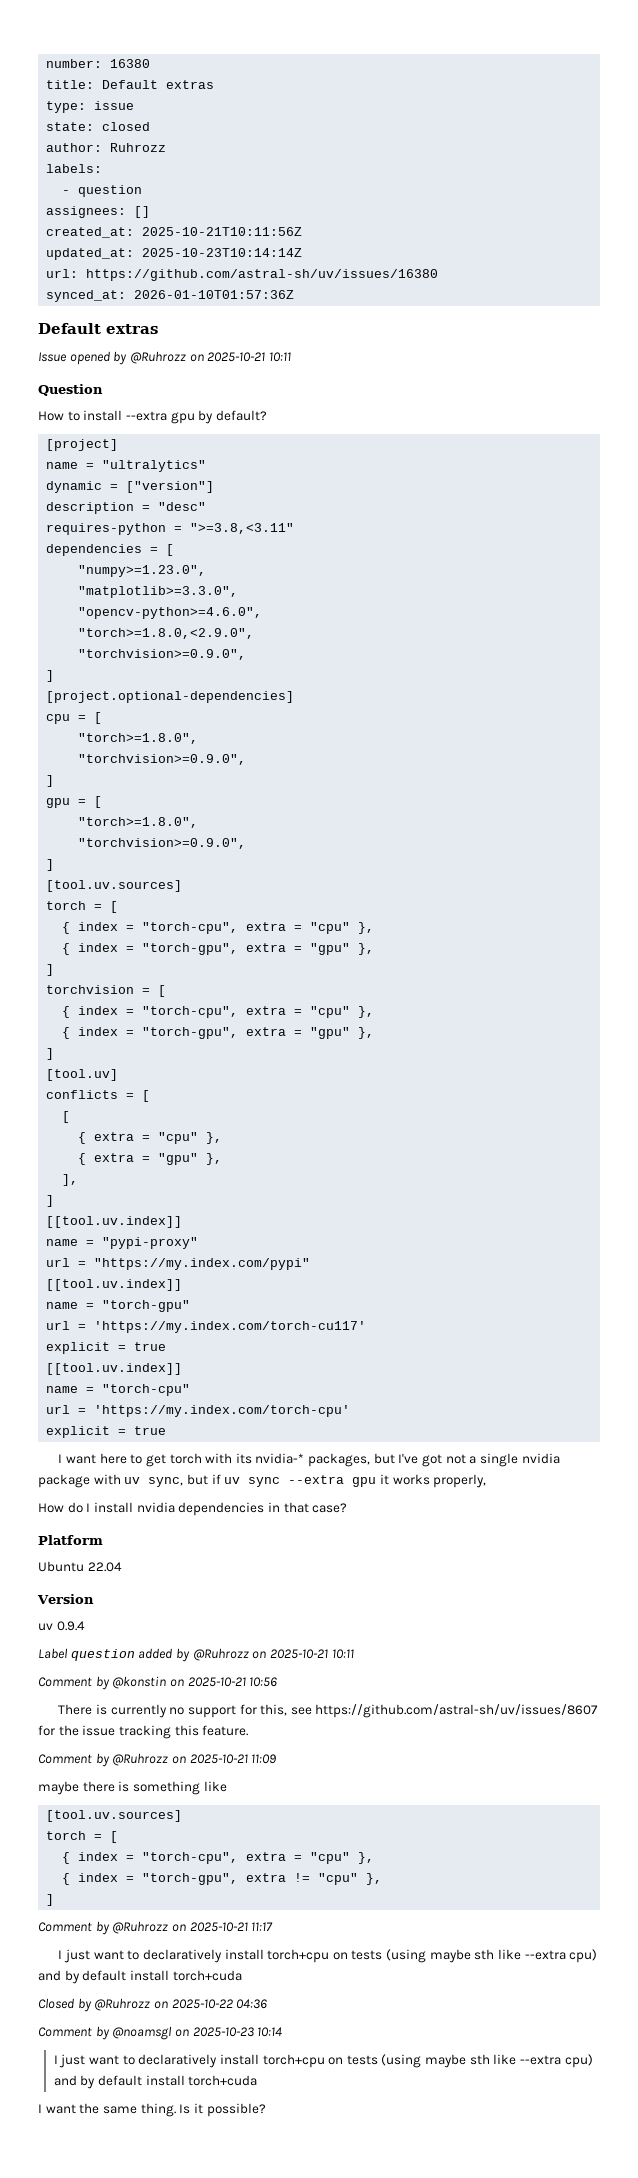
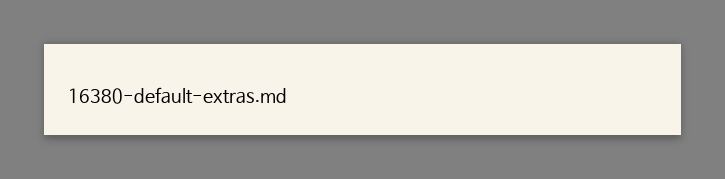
[46,59,151,68] [46,80,215,89] [46,101,135,113] [46,122,151,131] [46,143,167,152] [46,164,103,173] [62,185,143,197] [46,206,151,218] [46,227,303,238] [46,248,303,260] [46,269,439,281] [46,290,295,302] [38,323,158,334] [38,351,291,365] [38,384,103,396] [38,410,267,424] [46,439,119,451] [46,460,207,472] [46,481,215,493] [46,502,207,514] [46,523,295,535] [46,544,175,556] [78,565,207,577] [78,586,239,598] [78,607,263,619] [78,628,255,639] [78,649,247,660] [46,670,55,682] [46,691,295,703] [46,712,103,724] [78,733,199,744] [78,754,247,765] [46,775,55,787] [46,796,103,808] [78,817,199,828] [78,838,247,849] [46,859,55,871] [46,880,183,892] [46,901,119,913] [62,922,375,934] [62,943,375,955] [46,964,55,976] [46,985,167,997] [62,1006,375,1018] [62,1027,375,1039] [46,1048,55,1060] [46,1069,119,1081] [46,1090,151,1102] [62,1111,71,1123] [78,1132,223,1144] [78,1153,223,1165] [62,1174,79,1186] [46,1195,55,1207] [46,1216,183,1228] [46,1237,199,1249] [46,1258,311,1270] [46,1279,183,1291] [46,1300,191,1312] [46,1321,367,1333] [46,1342,167,1354] [46,1363,183,1375] [46,1384,191,1396] [46,1405,351,1417] [46,1426,167,1438] [58,1453,560,1467] [38,1474,487,1488] [38,1502,348,1516] [38,1535,103,1545] [38,1561,122,1572] [37,1594,94,1604] [38,1621,85,1631] [38,1648,354,1662] [38,1676,278,1690] [58,1704,599,1718] [38,1725,249,1739] [38,1753,278,1767] [38,1781,227,1795] [46,1810,183,1822] [46,1831,119,1843] [62,1852,375,1864] [62,1873,383,1885] [46,1894,55,1906] [38,1921,274,1935] [58,1949,598,1963] [38,1970,242,1984] [38,1998,268,2012] [38,2026,283,2040] [53,2054,593,2068] [53,2075,258,2089] [38,2103,266,2117] number: 16380 // title: Default extras // type: issue // state: closed // author: Ruhrozz // labels: // - question // assignees: [] // created_at: 2025-10-21T10:11:56Z // updated_at: 2025-10-23T10:14:14Z // url: https://github.com/astral-sh/uv/issues/16380 // synced_at: 2026-01-10T01:57:36Z // Default extras // Issue opened by @Ruhrozz on 2025-10-21 10:11 // Question // How to install --extra gpu by default? // [project] // name = "ultralytics" // dynamic = ["version"] // description = "desc" // requires-python = ">=3.8,<3.11" // dependencies = [ // "numpy>=1.23.0", // "matplotlib>=3.3.0", // "opencv-python>=4.6.0", // "torch>=1.8.0,<2.9.0", // "torchvision>=0.9.0", // ] // [project.optional-dependencies] // cpu = [ // "torch>=1.8.0", // "torchvision>=0.9.0", // ] // gpu = [ // "torch>=1.8.0", // "torchvision>=0.9.0", // ] // [tool.uv.sources] // torch = [ // { index = "torch-cpu", extra = "cpu" }, // { index = "torch-gpu", extra = "gpu" }, // ] // torchvision = [ // { index = "torch-cpu", extra = "cpu" }, // { index = "torch-gpu", extra = "gpu" }, // ] // [tool.uv] // conflicts = [ // [ // { extra = "cpu" }, // { extra = "gpu" }, // ], // ] // [[tool.uv.index]] // name = "pypi-proxy" // url = "https://my.index.com/pypi" // [[tool.uv.index]] // name = "torch-gpu" // url = 'https://my.index.com/torch-cu117' // explicit = true // [[tool.uv.index]] // name = "torch-cpu" // url = 'https://my.index.com/torch-cpu' // explicit = true // I want here to get torch with its nvidia-* packages, but I've got not a single nvidia package with uv sync, but if uv sync --extra gpu it works properly, // How do I install nvidia dependencies in that case? // Platform // Ubuntu 22.04 // Version // uv 0.9.4 // Label question added by @Ruhrozz on 2025-10-21 10:11 // Comment by @konstin on 2025-10-21 10:56 // There is currently no support for this, see https://github.com/astral-sh/uv/issues/8607 for the issue tracking this feature. // Comment by @Ruhrozz on 2025-10-21 11:09 // maybe there is something like // [tool.uv.sources] // torch = [ // { index = "torch-cpu", extra = "cpu" }, // { index = "torch-gpu", extra != "cpu" }, // ] // Comment by @Ruhrozz on 2025-10-21 11:17 // I just want to declaratively install torch+cpu on tests (using maybe sth like --extra cpu) and by default install torch+cuda // Closed by @Ruhrozz on 2025-10-22 04:36 // Comment by @noamsgl on 2025-10-23 10:14 // I just want to declaratively install torch+cpu on tests (using maybe sth like --extra cpu) and by default install torch+cuda // I want the same thing. Is it possible? -> [68,87,287,104] 16380-default-extras.md

